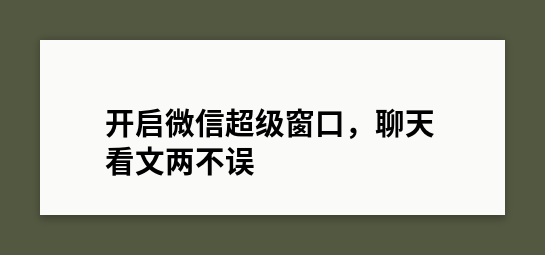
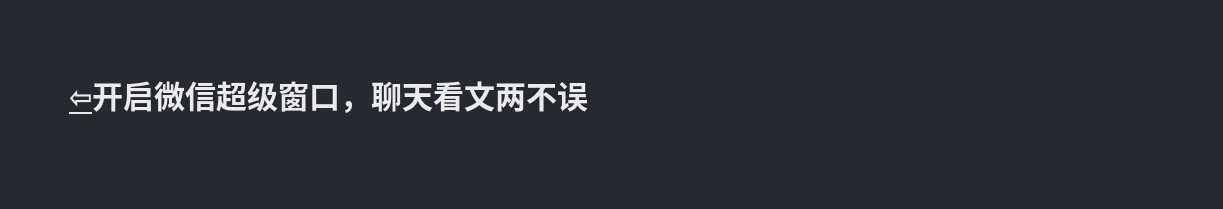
(105, 124) none -> [69,89,92,108] ⇦

